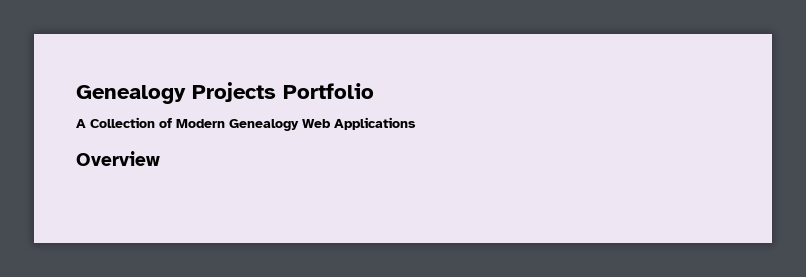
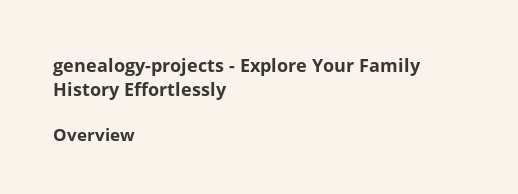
[76,82,374,104] [76,117,416,131] Genealogy Projects Portfolio // A Collection of Modern Genealogy Web Applications -> [53,58,421,76] [53,82,227,100] genealogy-projects - Explore Your Family History Effortlessly

